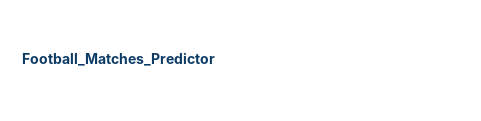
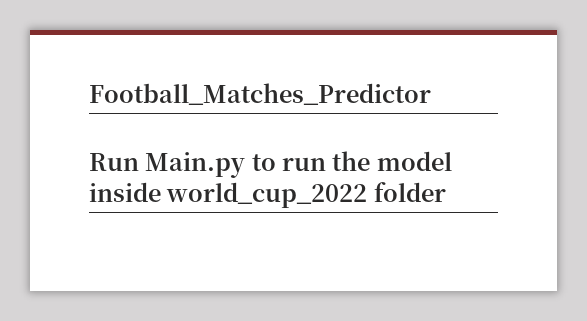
(215, 59) none -> [89,151,452,178] [89,182,446,208] // Run Main.py to run the model inside world_cup_2022 folder

